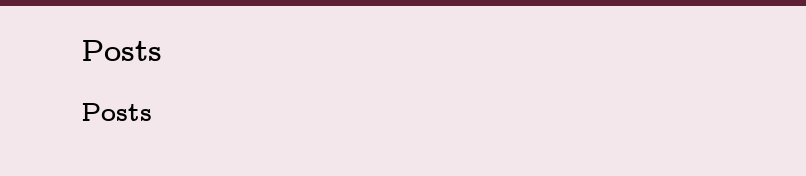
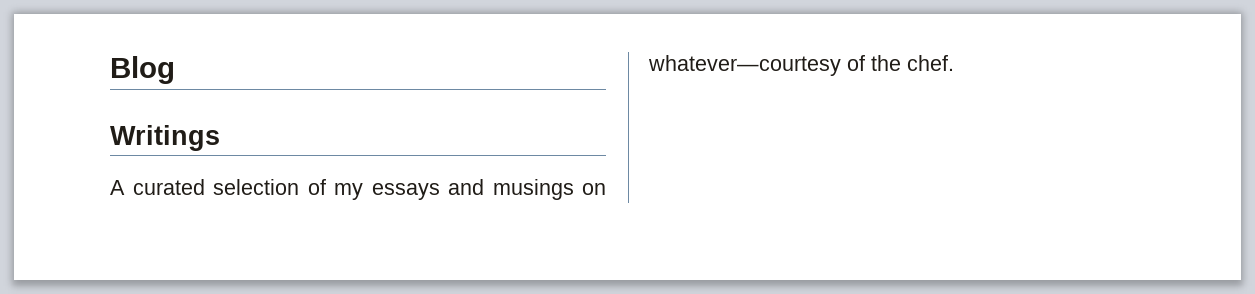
[81,40,162,61] [81,103,152,121] Posts // Posts -> [110,56,175,84] [110,125,220,151] [110,179,606,200] [648,55,954,76] Blog // Writings // A curated selection of my essays and musings on whatever—courtesy of the chef.

